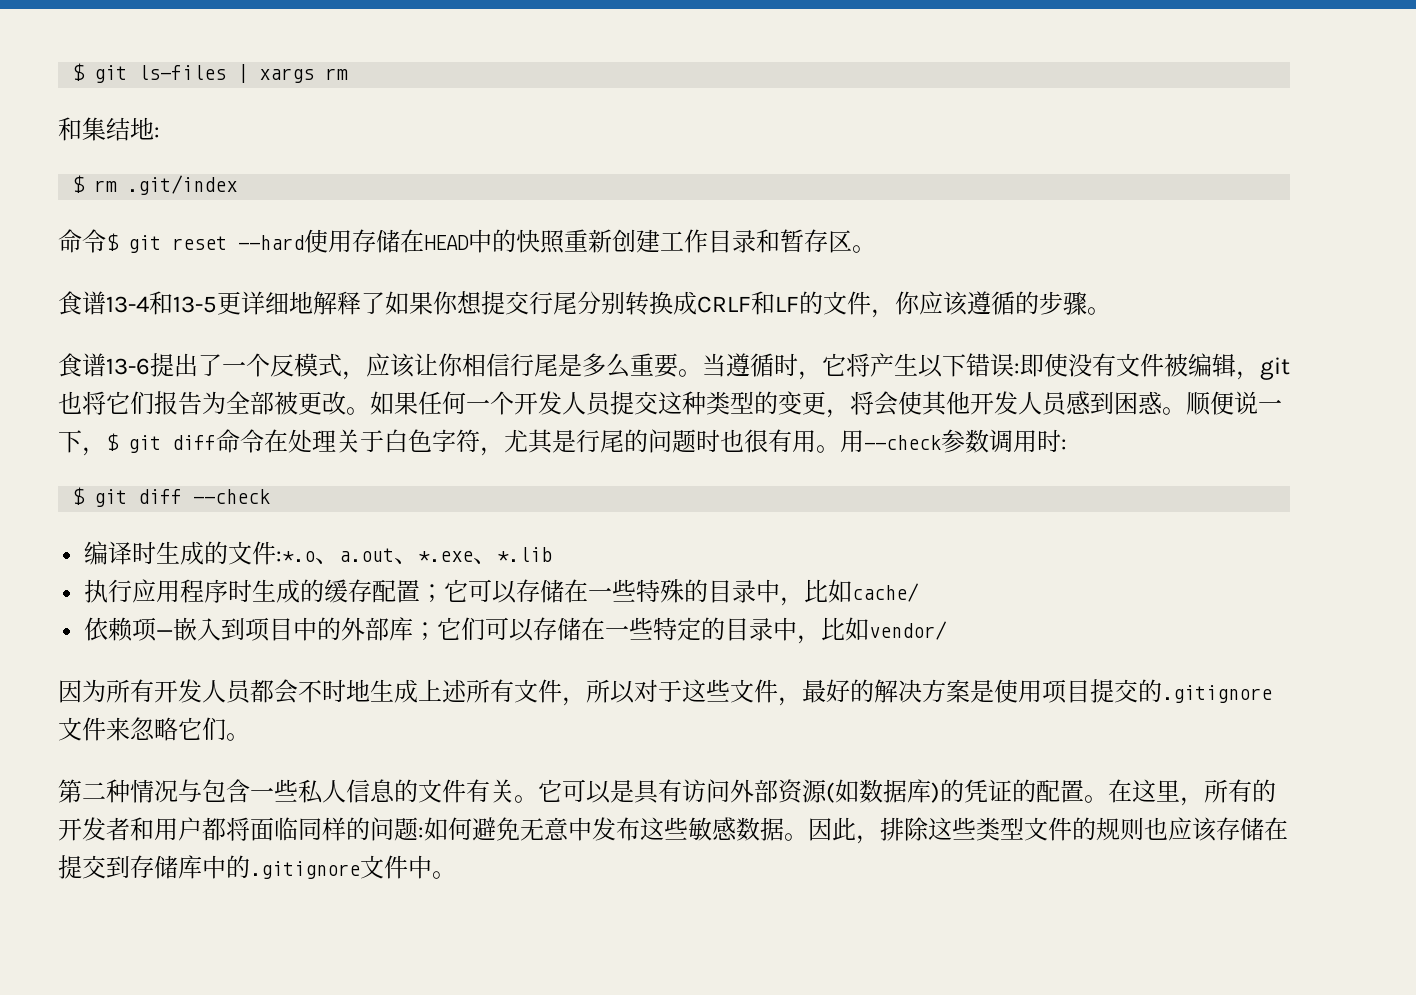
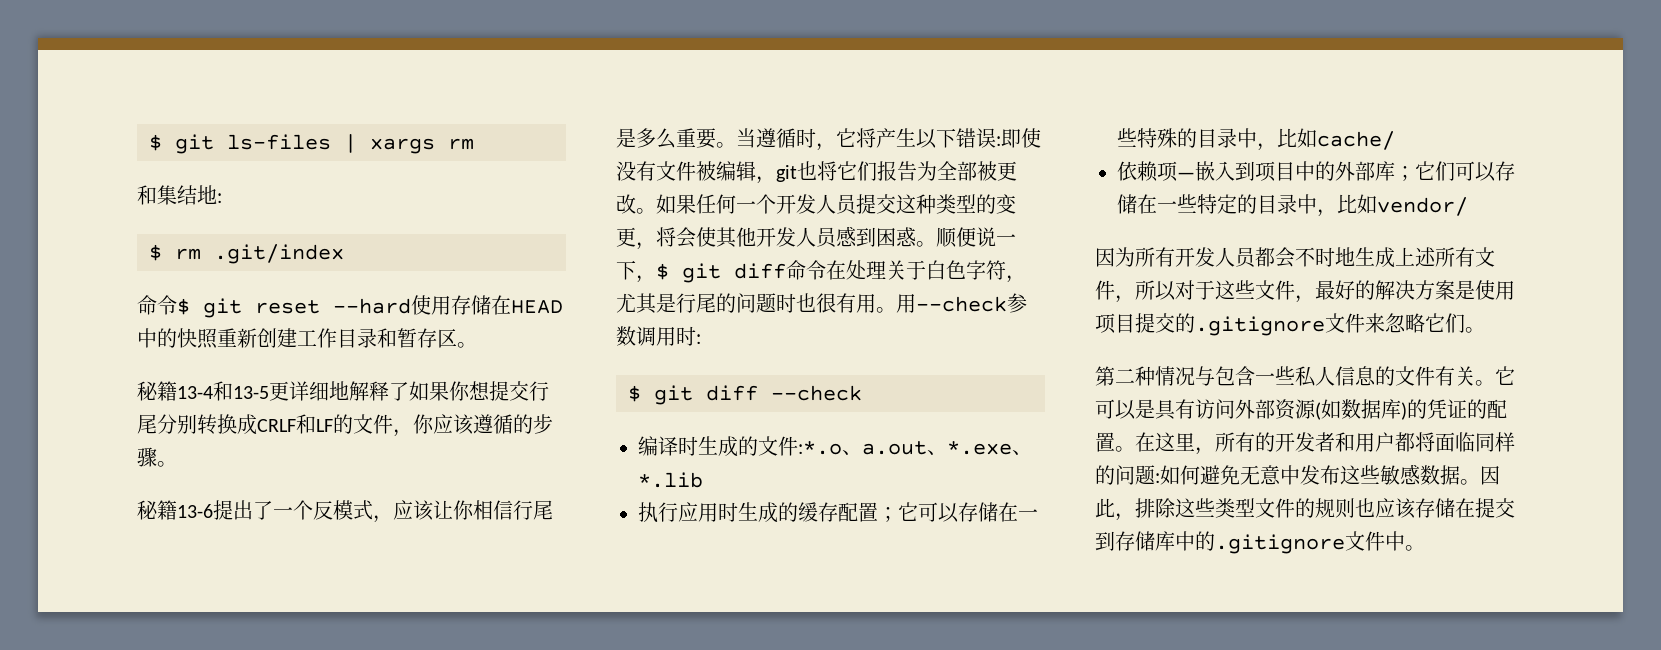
[58,291,106,315] 食谱 -> [137,381,177,401] 秘籍
[58,353,106,377] 食谱 -> [137,500,177,520] 秘籍
[180,579,229,603] 程序 -> (718, 512) none

